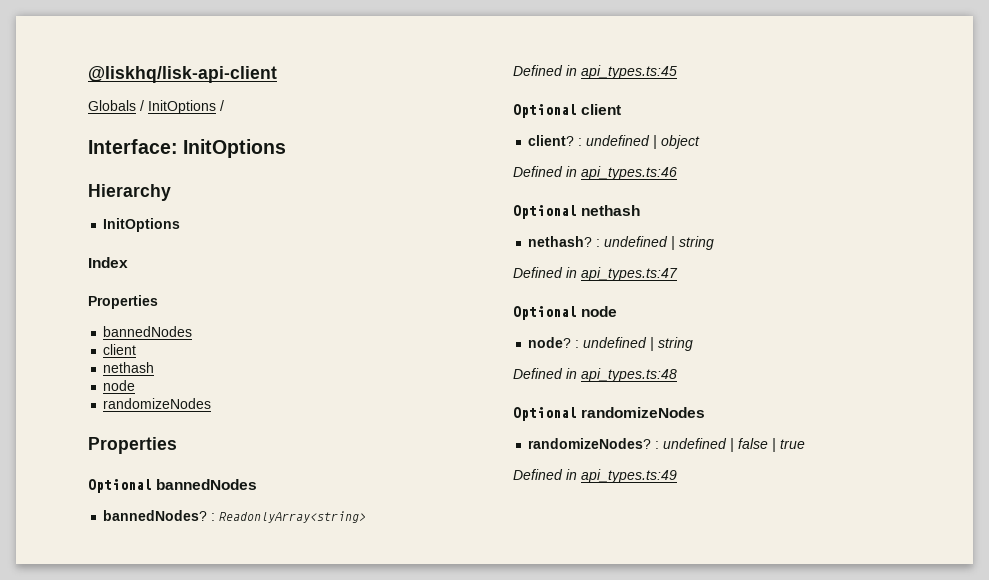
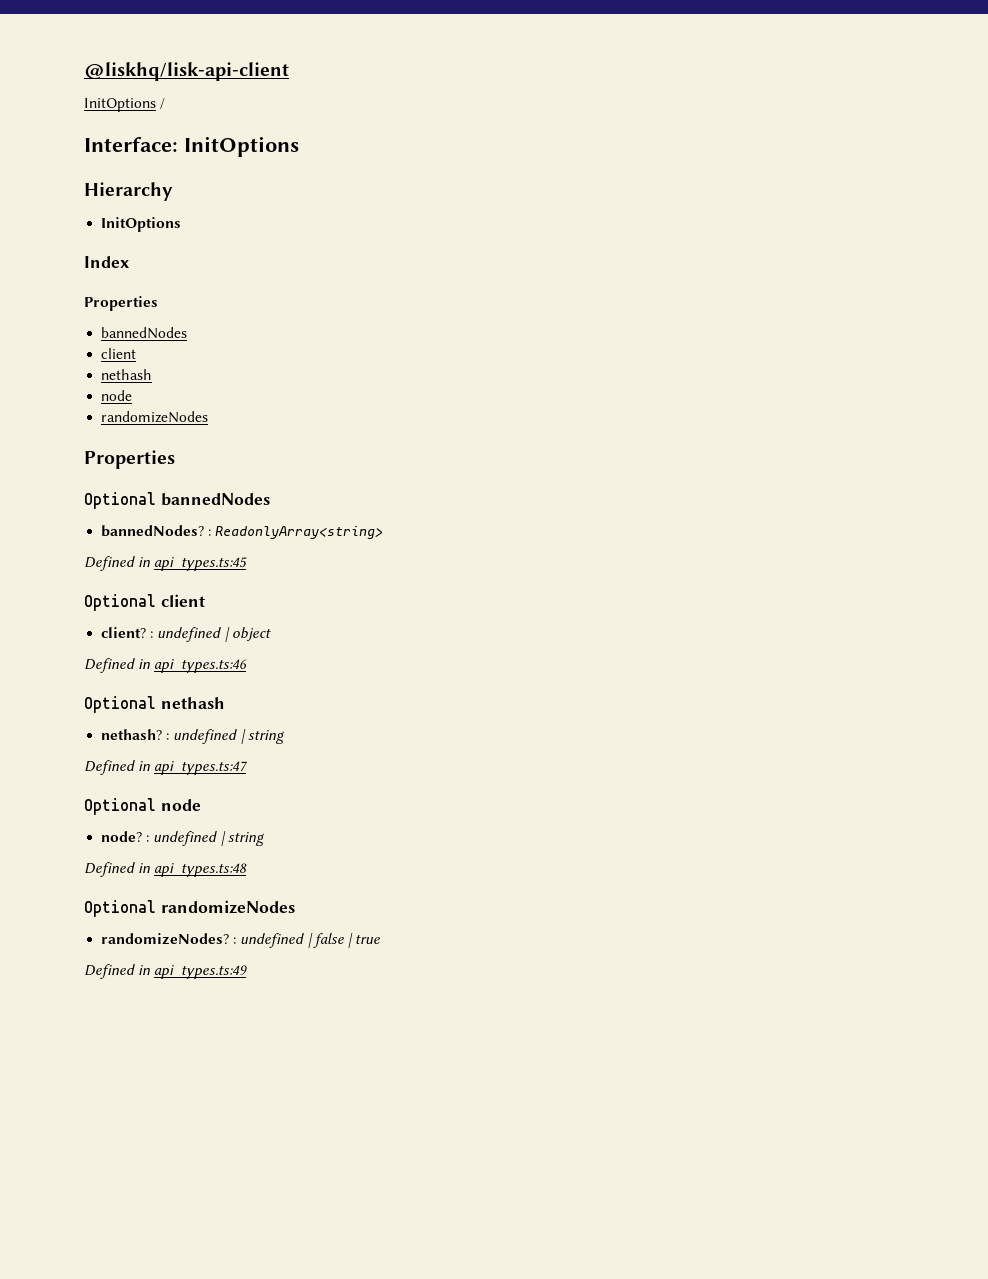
[88,100,144,111] Globals / -> (289, 71) none

